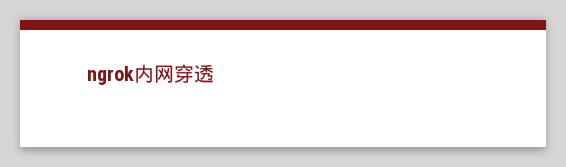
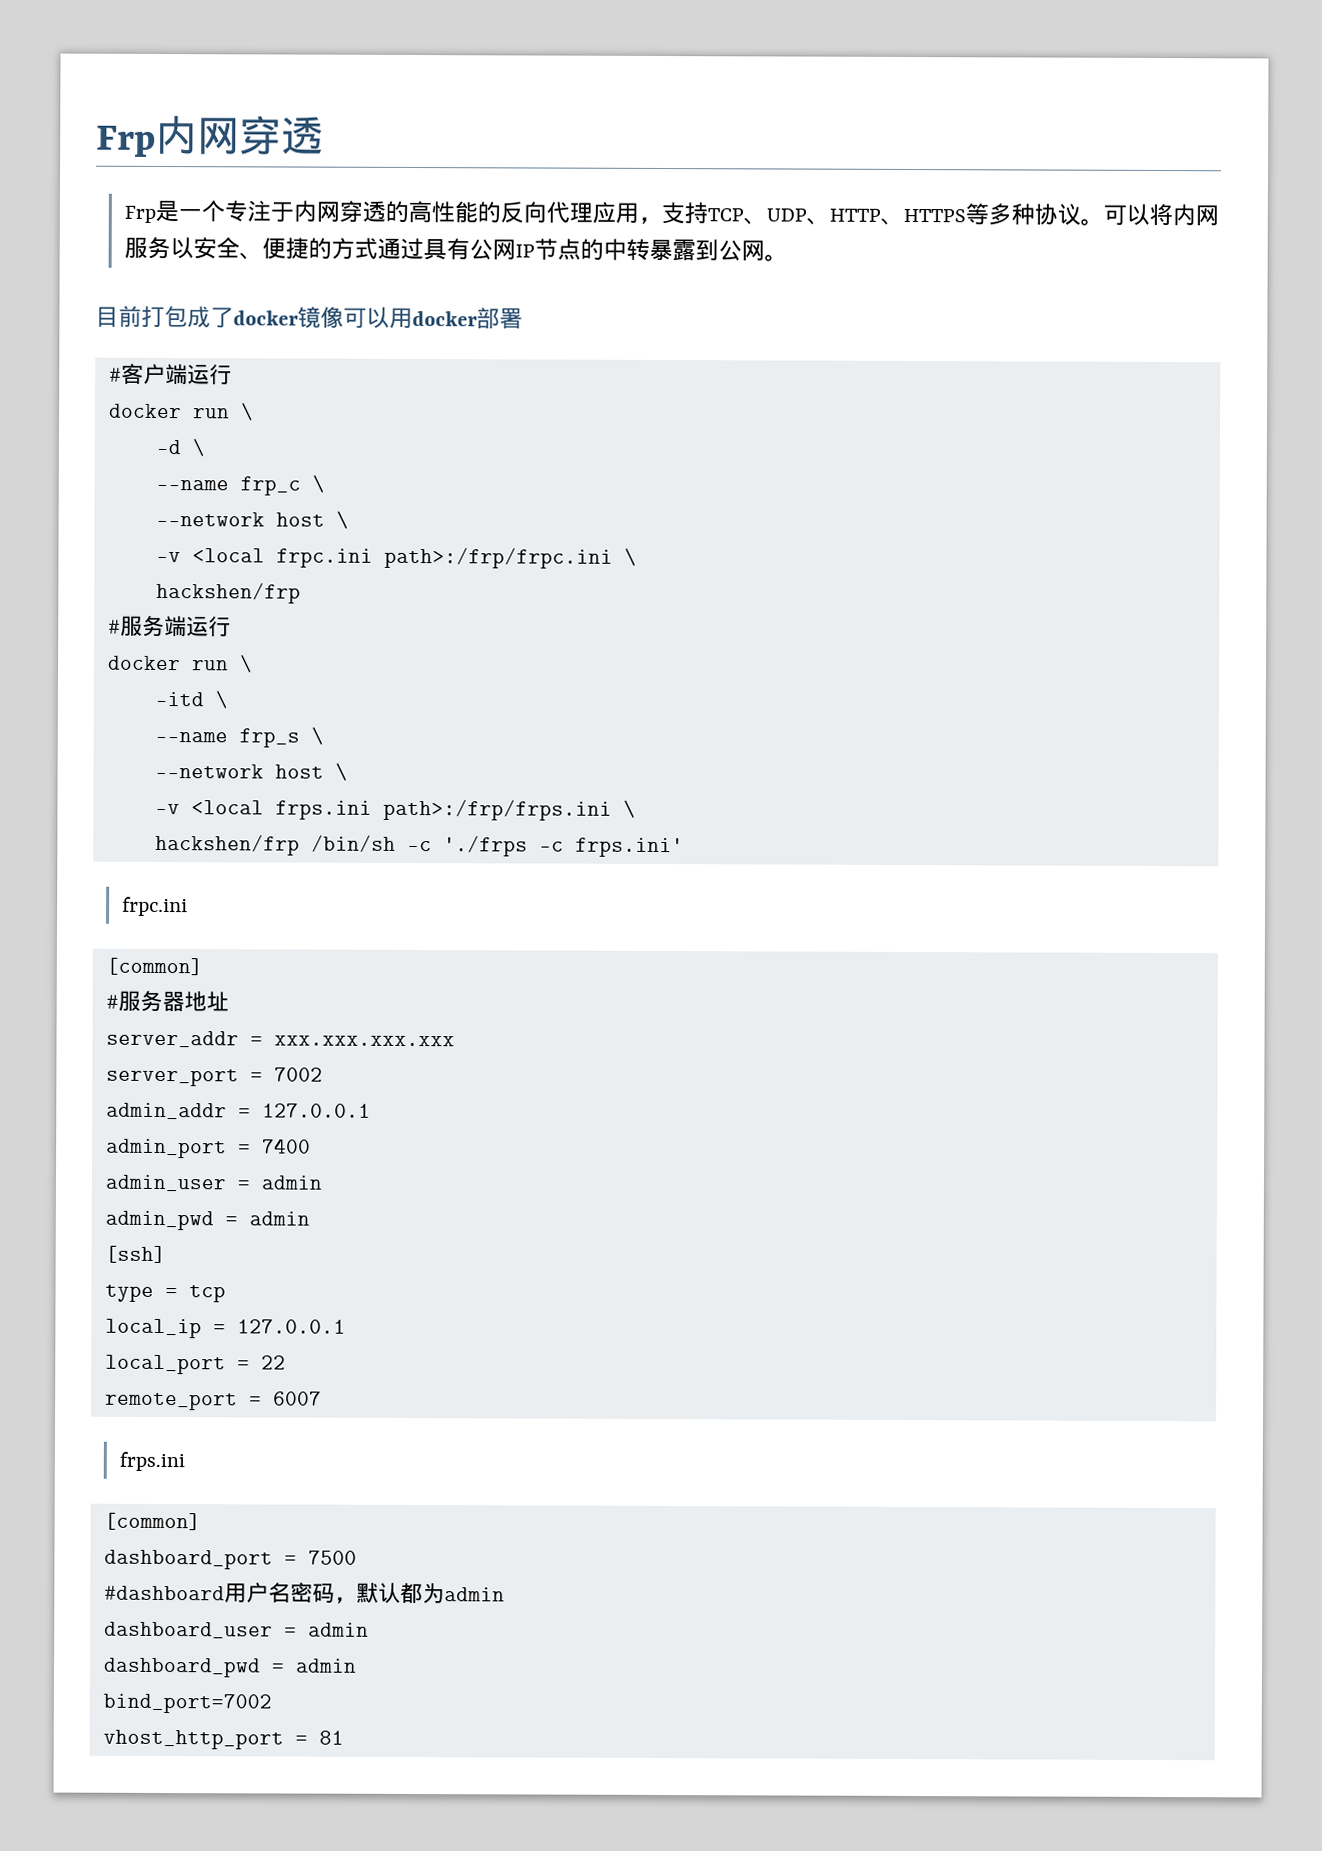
[87,64,214,85] ngrok内网穿透 -> [96,114,324,157] [124,199,1220,227] [124,236,789,262] [95,305,523,330] [108,363,232,386] [108,402,254,421] [155,438,205,457] [155,474,325,496] [155,510,349,529] [155,546,637,569] [155,581,301,604] [107,615,231,638] [107,654,253,673] [154,690,228,709] [154,726,324,748] [154,762,348,781] [154,798,636,821] [154,833,684,858] [122,896,189,917] [105,957,203,976] [105,990,229,1013] [105,1030,455,1048] [105,1067,323,1087] [105,1102,371,1120] [105,1138,311,1159] [104,1174,322,1192] [104,1210,310,1231] [104,1245,166,1264] [104,1284,226,1303] [104,1318,346,1339] [104,1354,286,1375] [104,1391,322,1411] [119,1451,186,1472] [103,1512,201,1531] [103,1549,357,1570] [103,1582,505,1604] [103,1621,369,1639] [102,1657,357,1678] [102,1693,272,1714] [102,1729,344,1750] Frp内网穿透 // Frp是一个专注于内网穿透的高性能的反向代理应用，支持TCP、UDP、HTTP、HTTPS等多种协议。可以将内网服务以安全、便捷的方式通过具有公网IP节点的中转暴露到公网。 // 目前打包成了docker镜像可以用docker部署 // #客户端运行 // docker run \ // -d \ // --name frp_c \ // --network host \ // -v <local frpc.ini path>:/frp/frpc.ini \ // hackshen/frp // #服务端运行 // docker run \ // -itd \ // --name frp_s \ // --network host \ // -v <local frps.ini path>:/frp/frps.ini \ // hackshen/frp /bin/sh -c './frps -c frps.ini' // frpc.ini // [common] // #服务器地址 // server_addr = xxx.xxx.xxx.xxx // server_port = 7002 // admin_addr = 127.0.0.1 // admin_port = 7400 // admin_user = admin // admin_pwd = admin // [ssh] // type = tcp // local_ip = 127.0.0.1 // local_port = 22 // remote_port = 6007 // frps.ini // [common] // dashboard_port = 7500 // #dashboard用户名密码，默认都为admin // dashboard_user = admin // dashboard_pwd = admin // bind_port=7002 // vhost_http_port = 81

